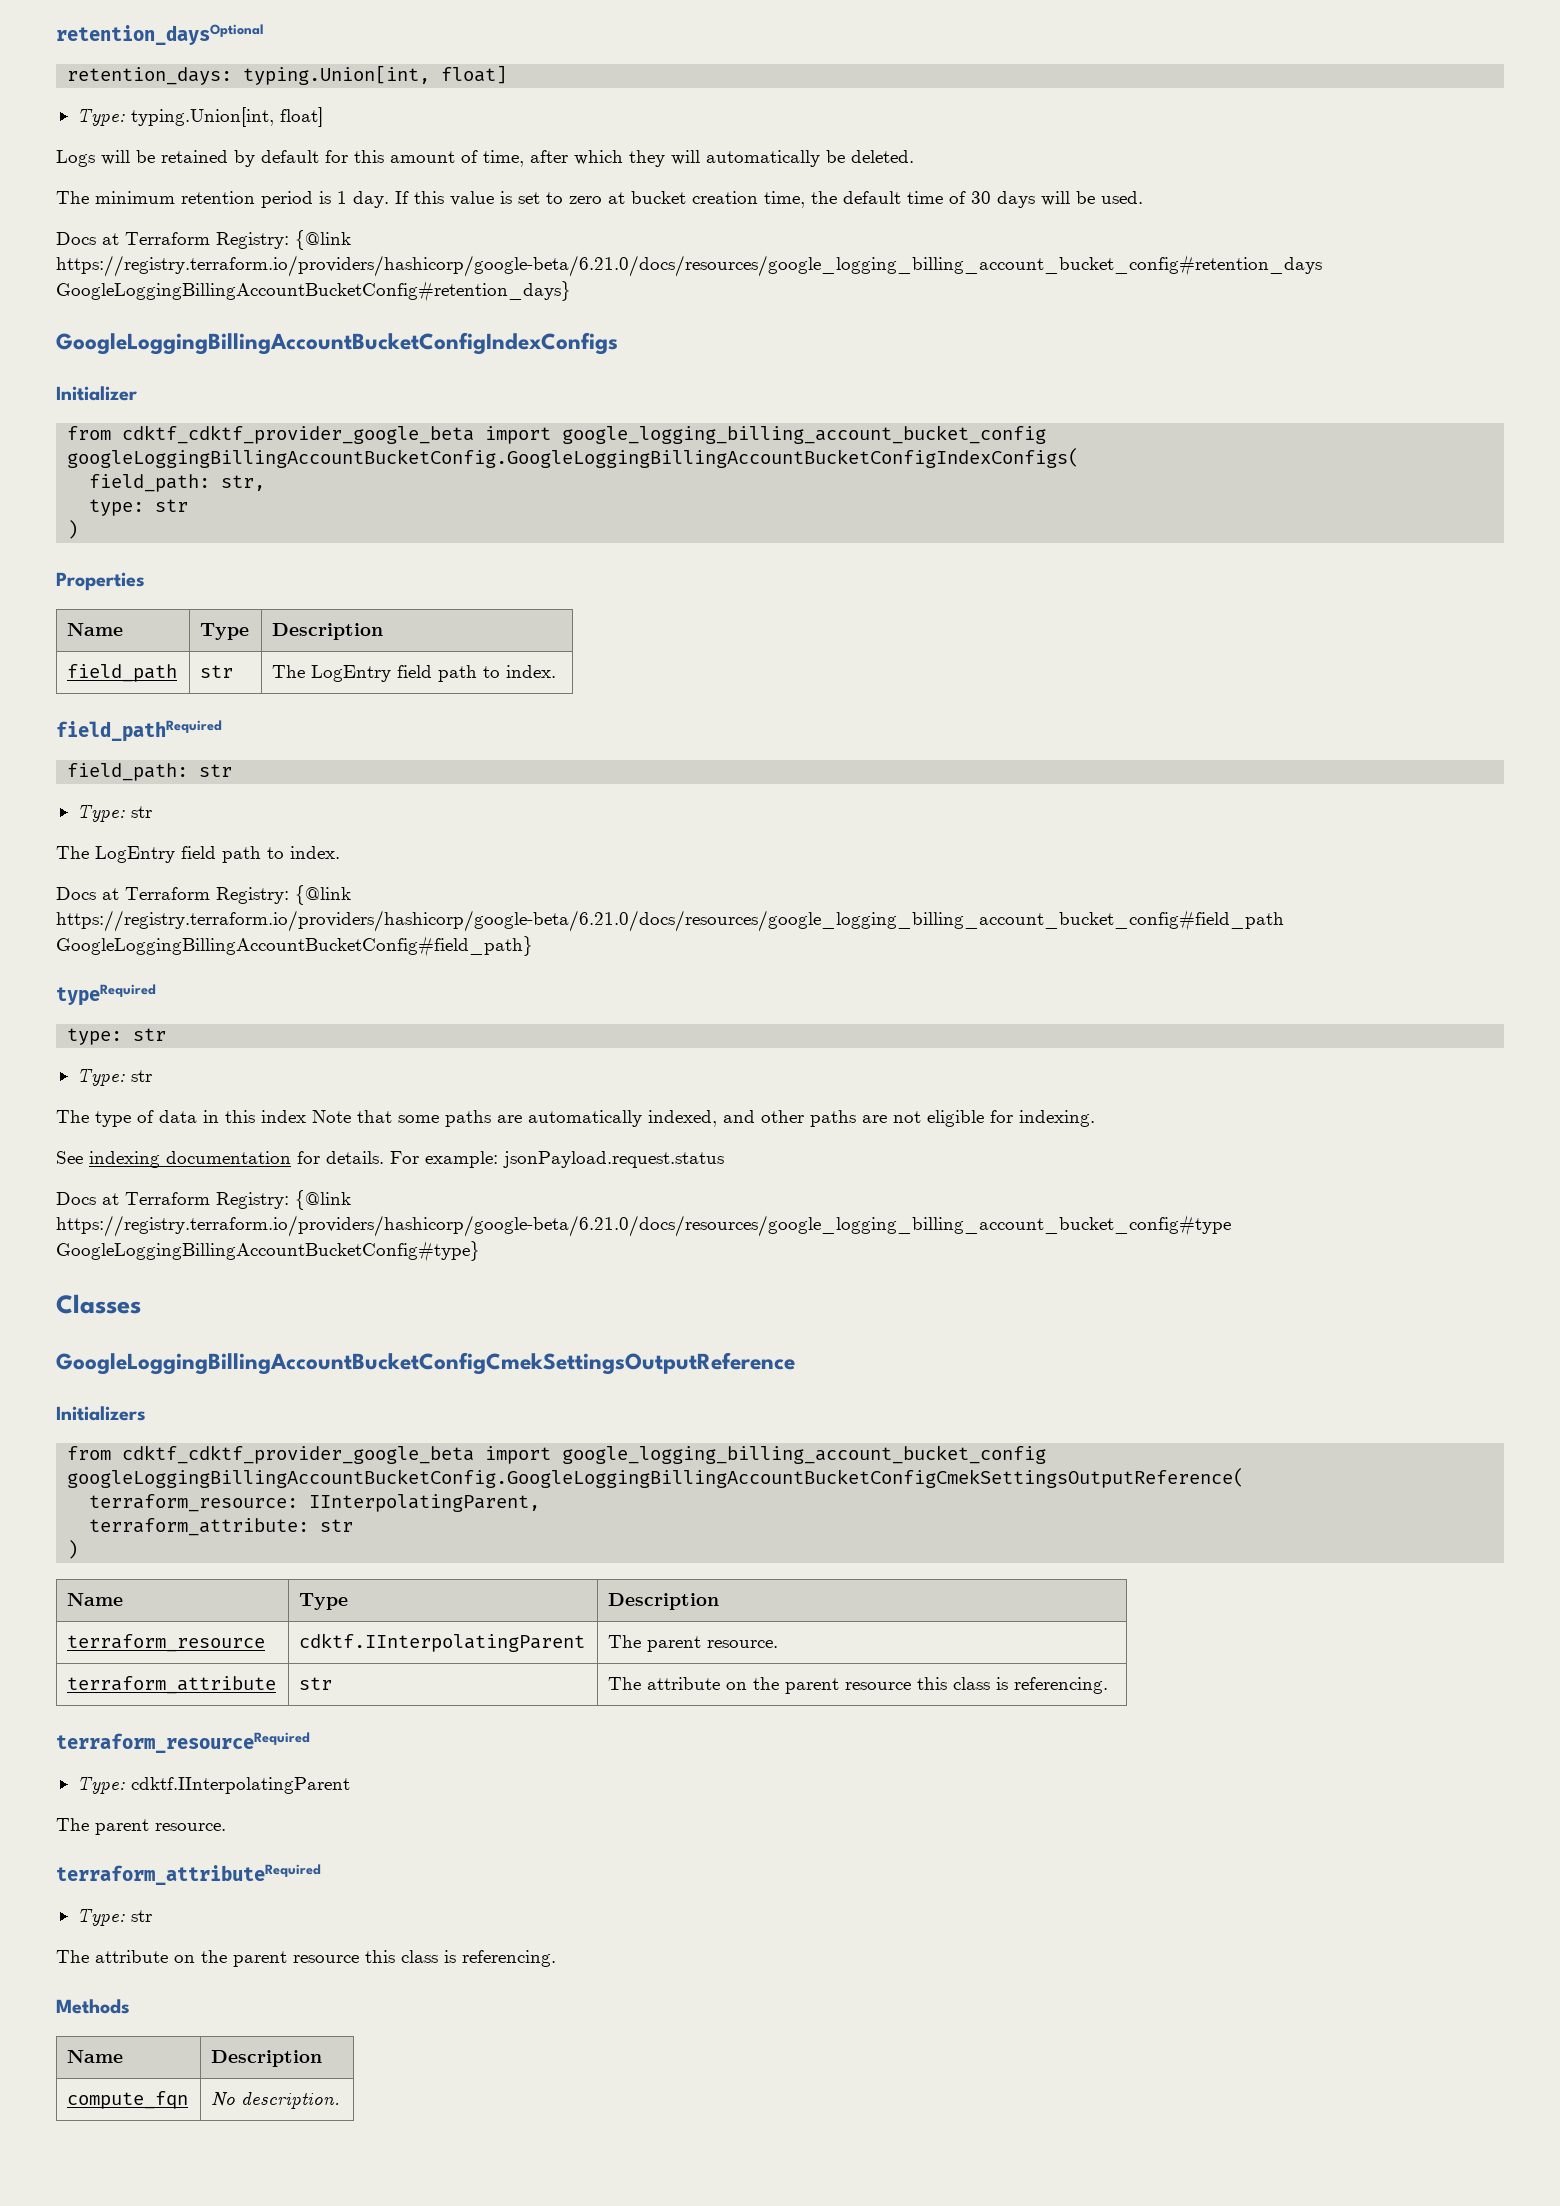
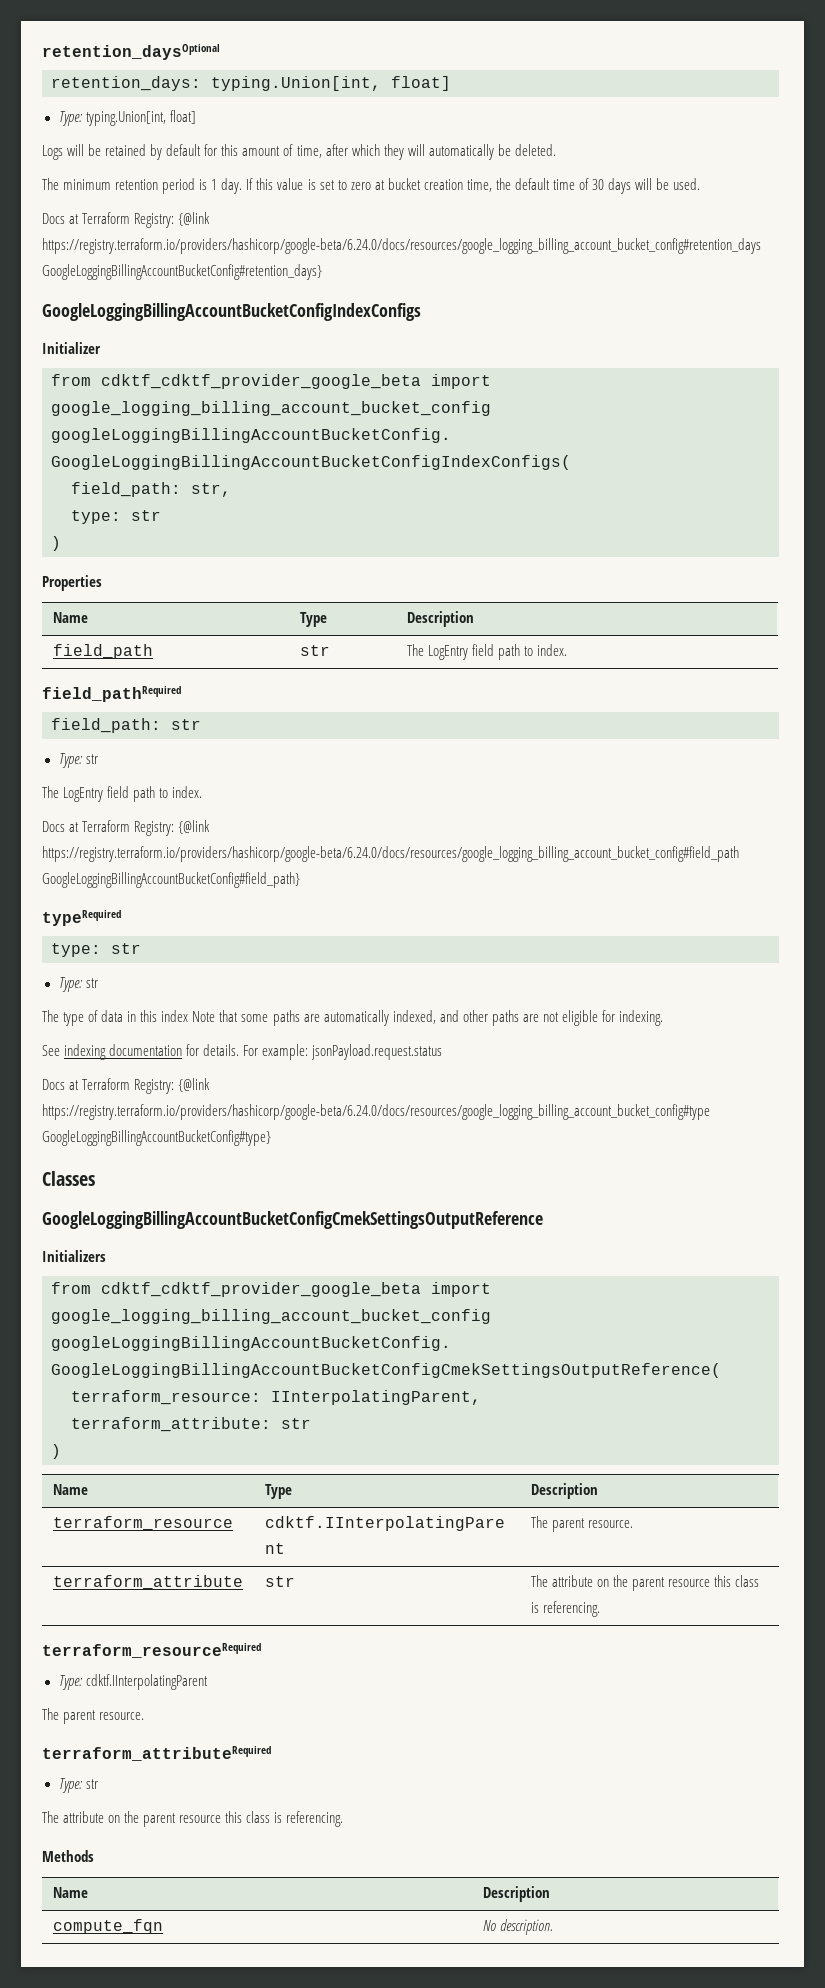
[56,255,1322,277] https://registry.terraform.io/providers/hashicorp/google-beta/6.21.0/docs/resources/google_logging_billing_account_bucket_config#retention_days -> [42,238,761,254] https://registry.terraform.io/providers/hashicorp/google-beta/6.24.0/docs/resources/google_logging_billing_account_bucket_config#retention_days
[56,910,1284,932] https://registry.terraform.io/providers/hashicorp/google-beta/6.21.0/docs/resources/google_logging_billing_account_bucket_config#field_path -> [42,846,739,862] https://registry.terraform.io/providers/hashicorp/google-beta/6.24.0/docs/resources/google_logging_billing_account_bucket_config#field_path
[56,1215,1231,1237] https://registry.terraform.io/providers/hashicorp/google-beta/6.21.0/docs/resources/google_logging_billing_account_bucket_config#type -> [42,1104,710,1120] https://registry.terraform.io/providers/hashicorp/google-beta/6.24.0/docs/resources/google_logging_billing_account_bucket_config#type

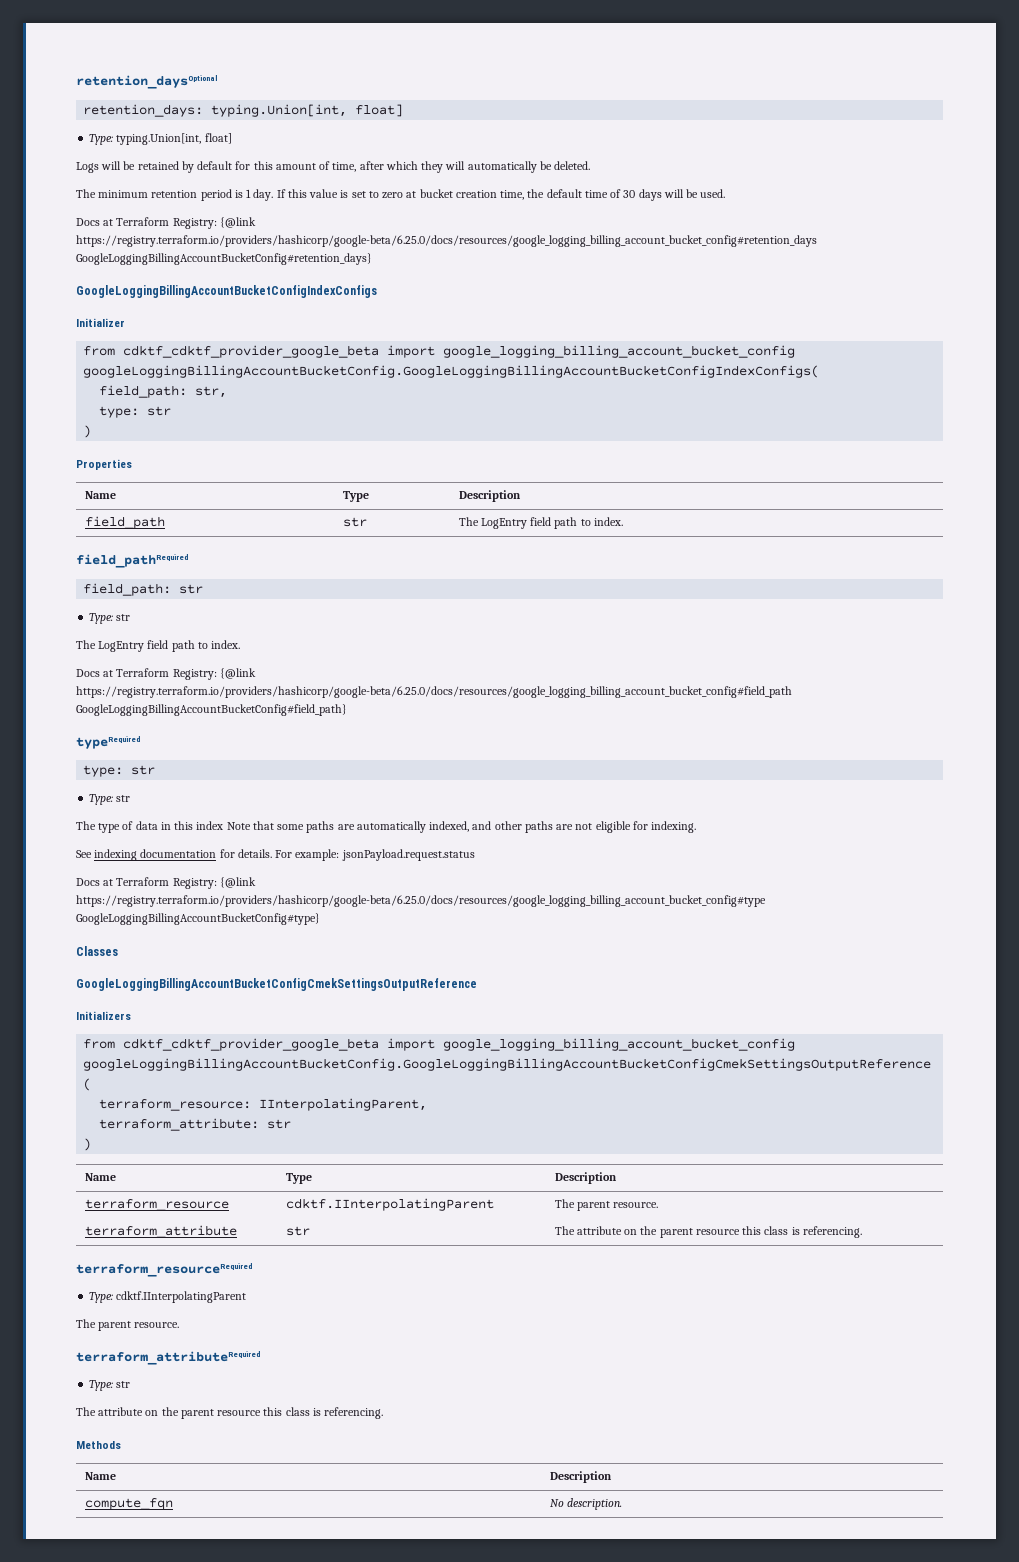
[42,238,761,254] https://registry.terraform.io/providers/hashicorp/google-beta/6.24.0/docs/resources/google_logging_billing_account_bucket_config#retention_days -> [76,235,817,247] https://registry.terraform.io/providers/hashicorp/google-beta/6.25.0/docs/resources/google_logging_billing_account_bucket_config#retention_days
[42,846,739,862] https://registry.terraform.io/providers/hashicorp/google-beta/6.24.0/docs/resources/google_logging_billing_account_bucket_config#field_path -> [76,686,792,698] https://registry.terraform.io/providers/hashicorp/google-beta/6.25.0/docs/resources/google_logging_billing_account_bucket_config#field_path
[42,1104,710,1120] https://registry.terraform.io/providers/hashicorp/google-beta/6.24.0/docs/resources/google_logging_billing_account_bucket_config#type -> [76,895,766,907] https://registry.terraform.io/providers/hashicorp/google-beta/6.25.0/docs/resources/google_logging_billing_account_bucket_config#type

